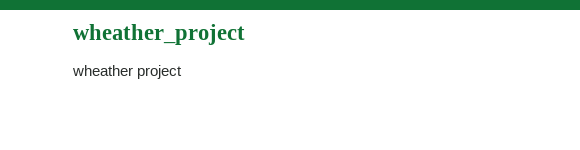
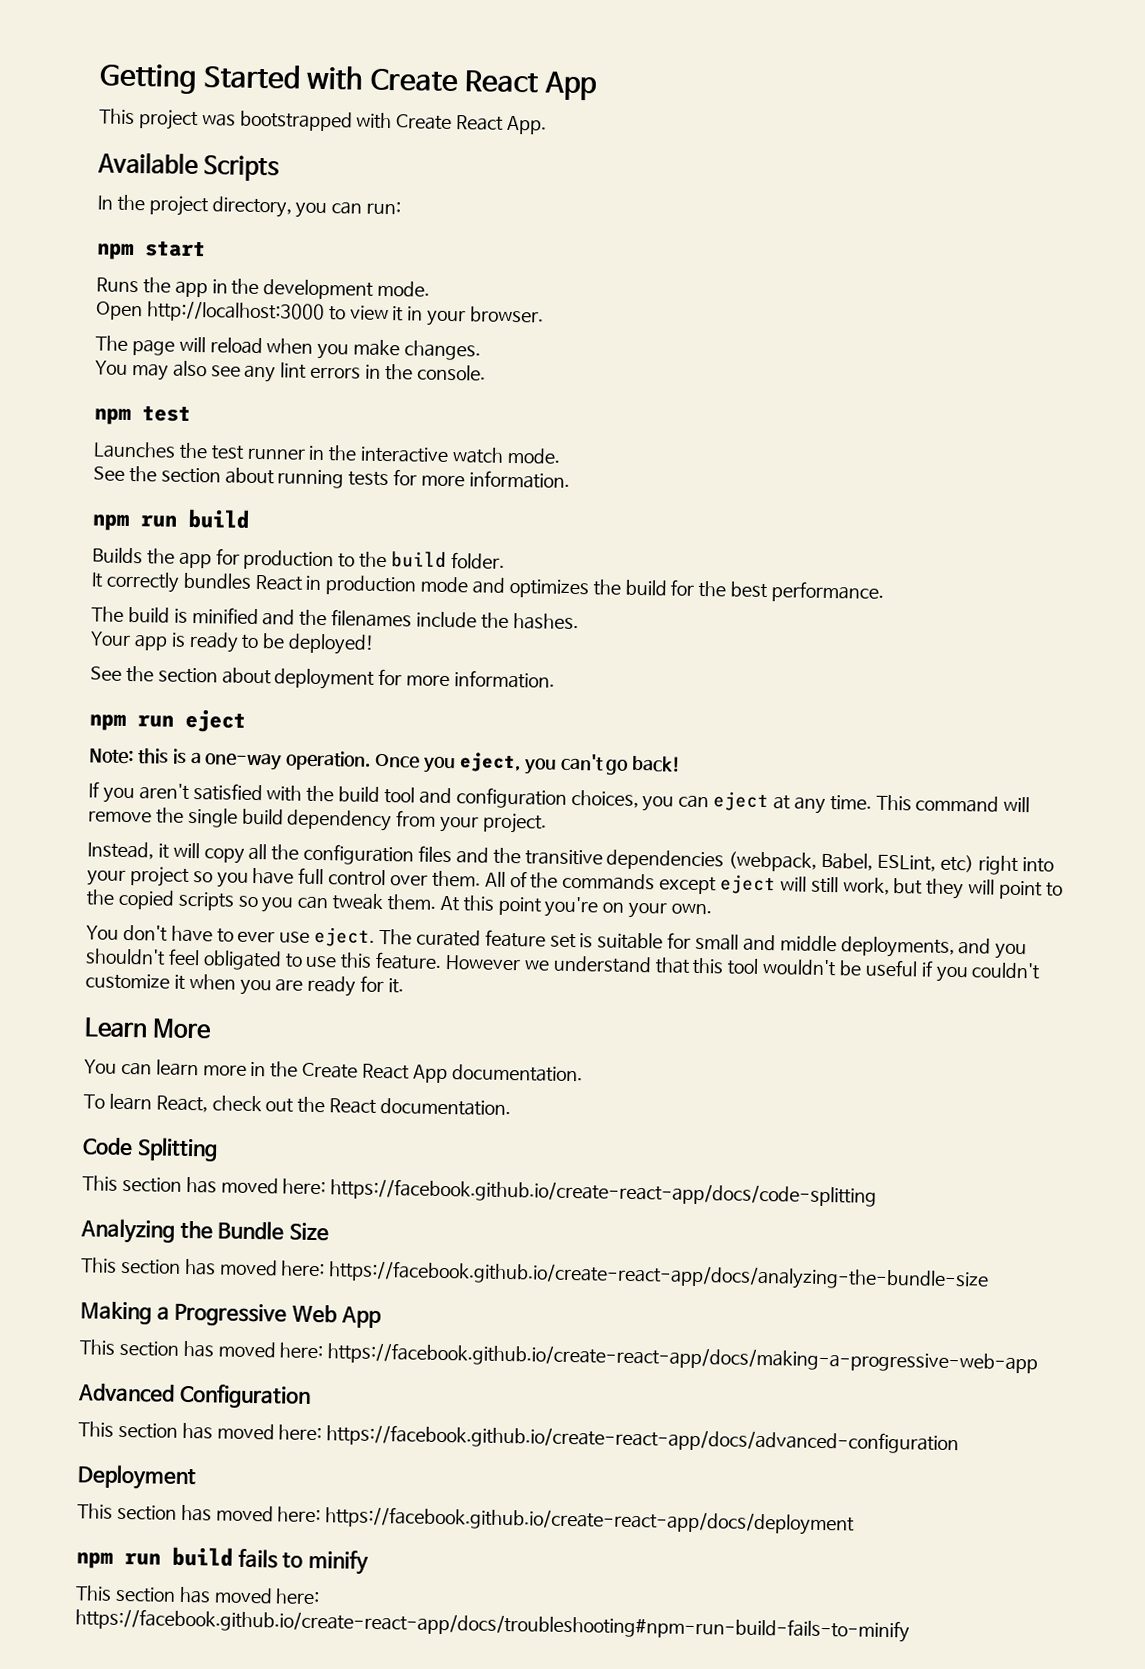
[73,24,245,45] [72,65,183,79] wheather_project // wheather project -> [99,63,597,101] [99,108,548,135] [97,152,281,182] [97,194,402,219] [96,240,206,261] [96,277,431,300] [96,300,545,327] [95,335,482,361] [95,360,486,383] [94,405,191,426] [93,441,561,464] [93,465,570,489] [92,508,250,531] [92,547,505,571] [91,571,885,603] [91,606,579,631] [90,631,376,655] [90,665,556,690] [89,708,246,733] [89,748,682,775] [88,781,1031,814] [88,807,548,834] [87,841,1054,876] [87,866,1063,900] [86,889,713,919] [86,924,1028,960] [85,948,1042,983] [85,973,405,997] [84,1017,213,1039] [84,1059,583,1084] [83,1093,512,1117] [82,1137,218,1162] [82,1175,878,1207] [80,1218,329,1244] [81,1257,990,1292] [80,1301,382,1329] [79,1339,1039,1374] [78,1383,311,1409] [78,1421,960,1455] [77,1464,197,1491] [77,1503,856,1536] [76,1546,370,1575] [75,1585,321,1605] [75,1608,910,1643] Getting Started with Create React App // This project was bootstrapped with Create React App. // Available Scripts // In the project directory, you can run: // npm start // Runs the app in the development mode. // Open http://localhost:3000 to view it in your browser. // The page will reload when you make changes. // You may also see any lint errors in the console. // npm test // Launches the test runner in the interactive watch mode. // See the section about running tests for more information. // npm run build // Builds the app for production to the build folder. // It correctly bundles React in production mode and optimizes the build for the best performance. // The build is minified and the filenames include the hashes. // Your app is ready to be deployed! // See the section about deployment for more information. // npm run eject // Note: this is a one-way operation. Once you eject, you can't go back! // If you aren't satisfied with the build tool and configuration choices, you can eject at any time. This command will remove the single build dependency from your project. // Instead, it will copy all the configuration files and the transitive dependencies (webpack, Babel, ESLint, etc) right into your project so you have full control over them. All of the commands except eject will still work, but they will point to the copied scripts so you can tweak them. At this point you're on your own. // You don't have to ever use eject. The curated feature set is suitable for small and middle deployments, and you shouldn't feel obligated to use this feature. However we understand that this tool wouldn't be useful if you couldn't customize it when you are ready for it. // Learn More // You can learn more in the Create React App documentation. // To learn React, check out the React documentation. // Code Splitting // This section has moved here: https://facebook.github.io/create-react-app/docs/code-splitting // Analyzing the Bundle Size // This section has moved here: https://facebook.github.io/create-react-app/docs/analyzing-the-bundle-size // Making a Progressive Web App // This section has moved here: https://facebook.github.io/create-react-app/docs/making-a-progressive-web-app // Advanced Configuration // This section has moved here: https://facebook.github.io/create-react-app/docs/advanced-configuration // Deployment // This section has moved here: https://facebook.github.io/create-react-app/docs/deployment // npm run build fails to minify // This section has moved here: https://facebook.github.io/create-react-app/docs/troubleshooting#npm-run-build-fails-to-minify

